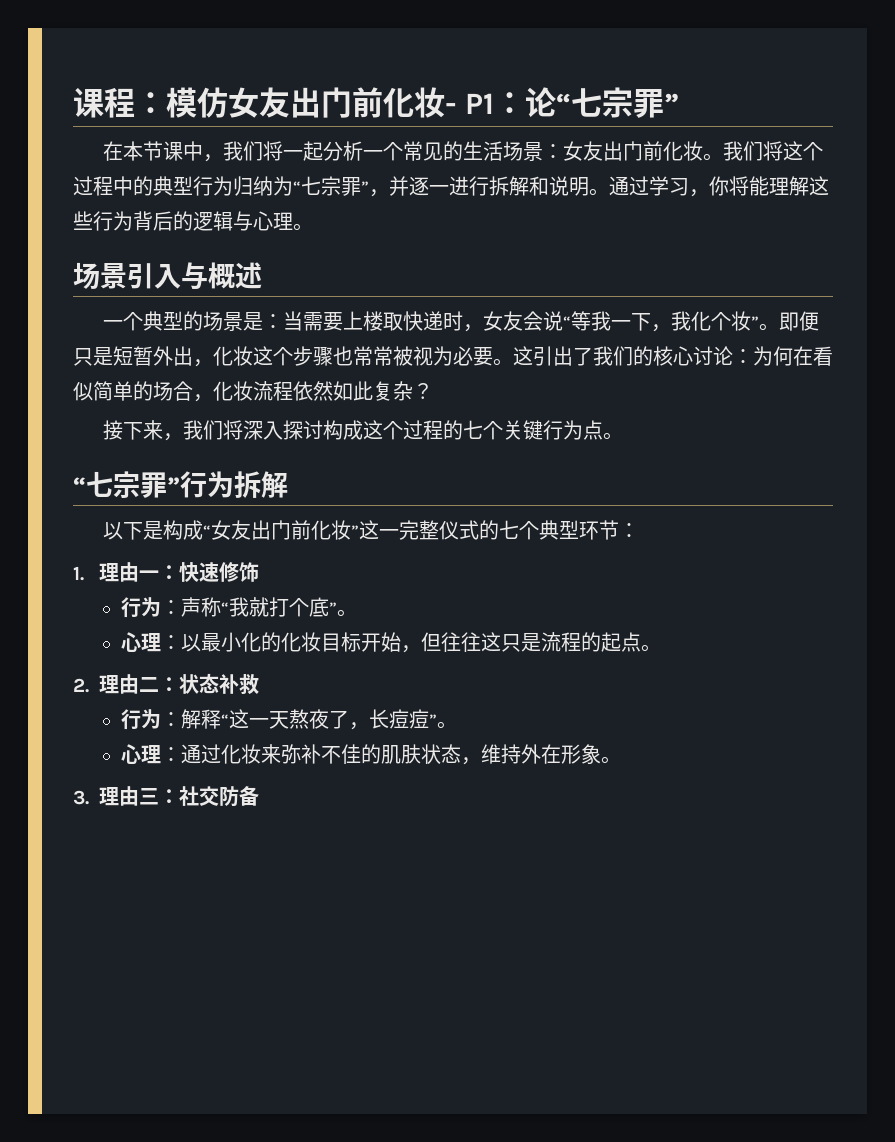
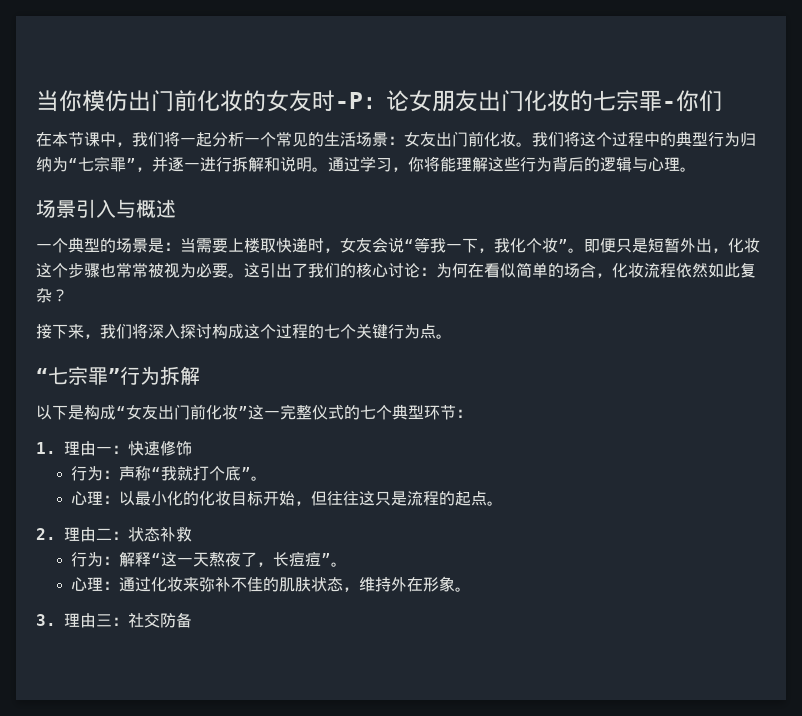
[73,87,680,118] 课程：模仿女友出门前化妆- P1：论“七宗罪” -> [36,90,722,112] 当你模仿出门前化妆的女友时-P：论女朋友出门化妆的七宗罪-你们

